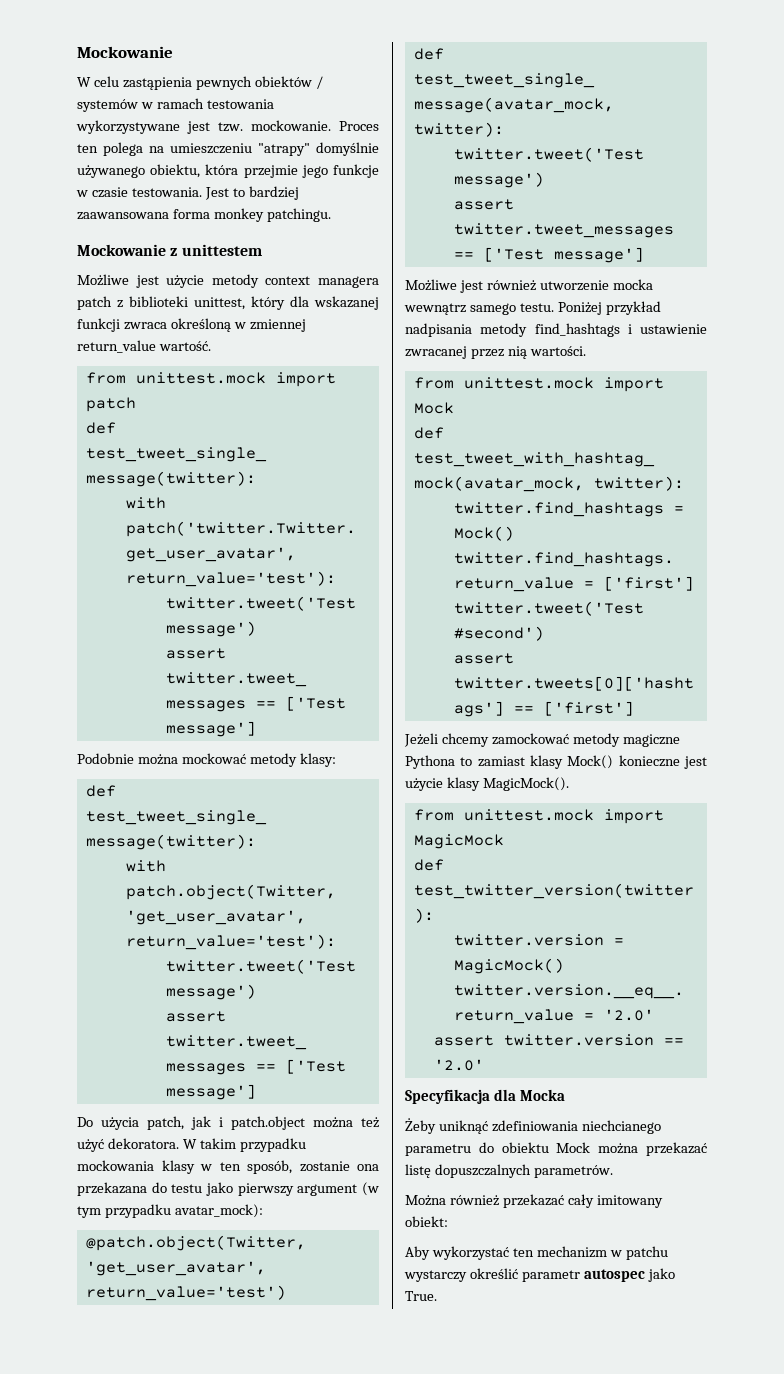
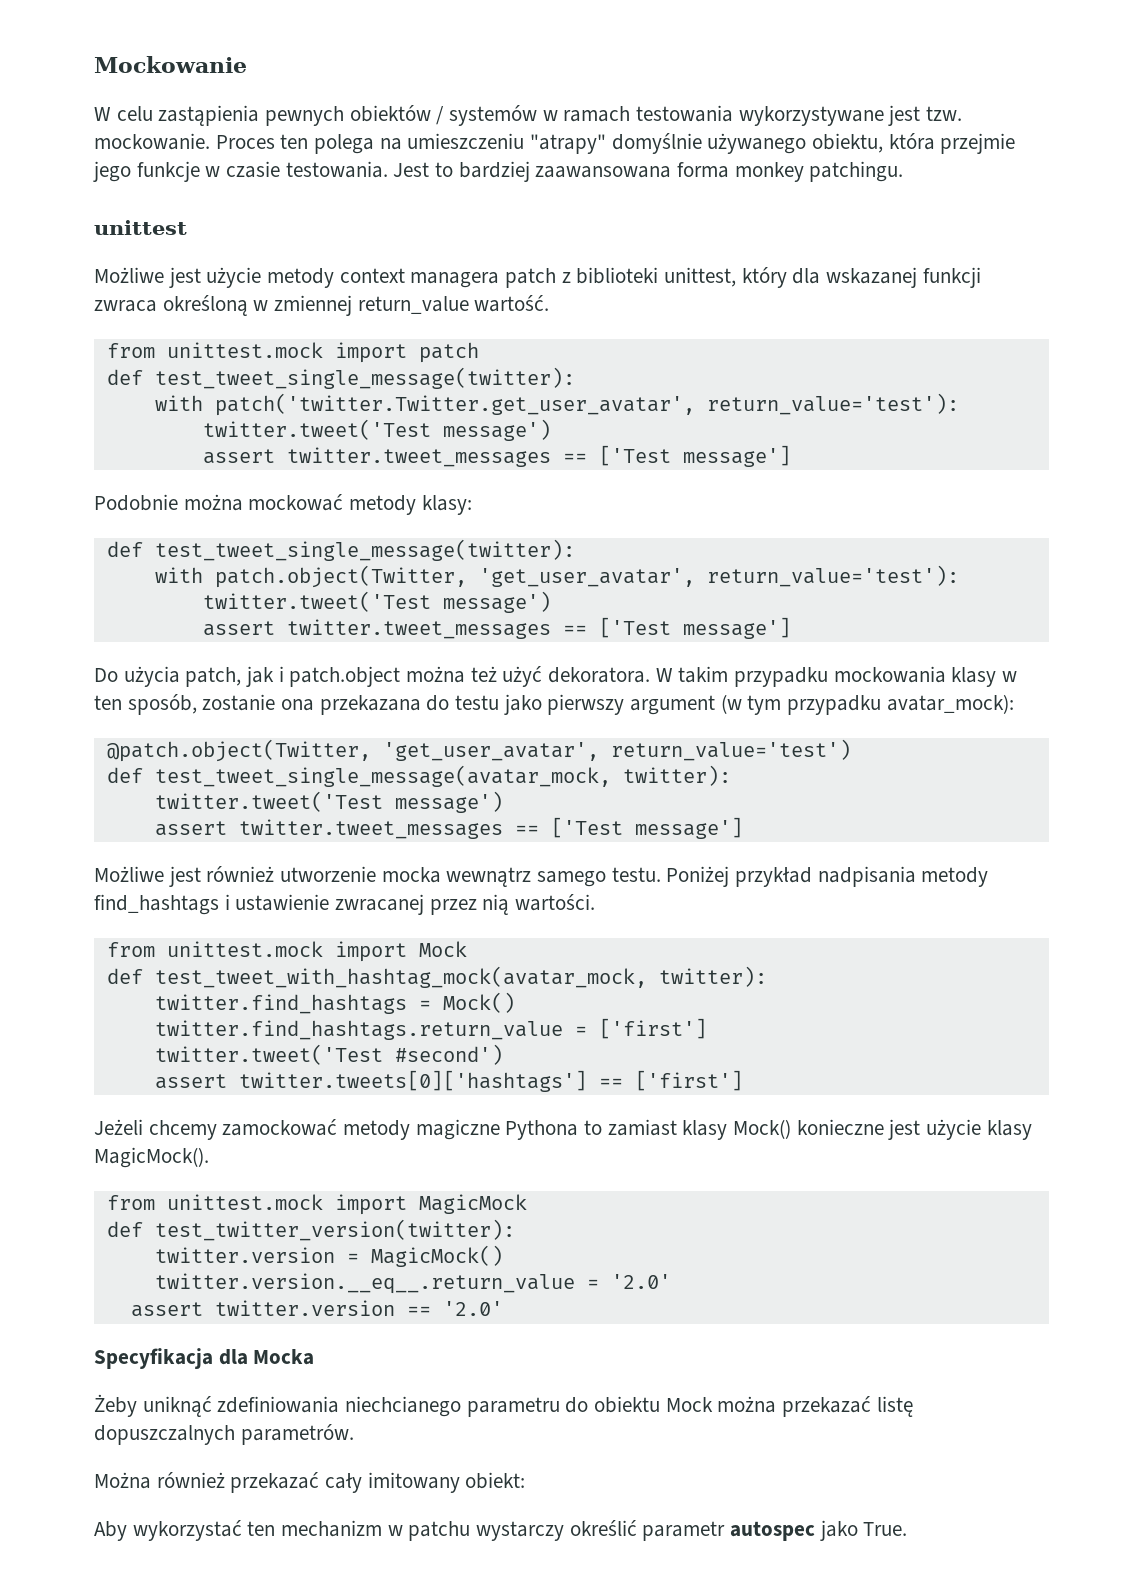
[77,244,262,256] Mockowanie z unittestem -> [94,220,187,235] unittest

